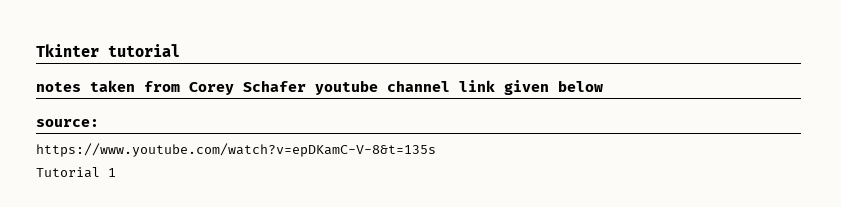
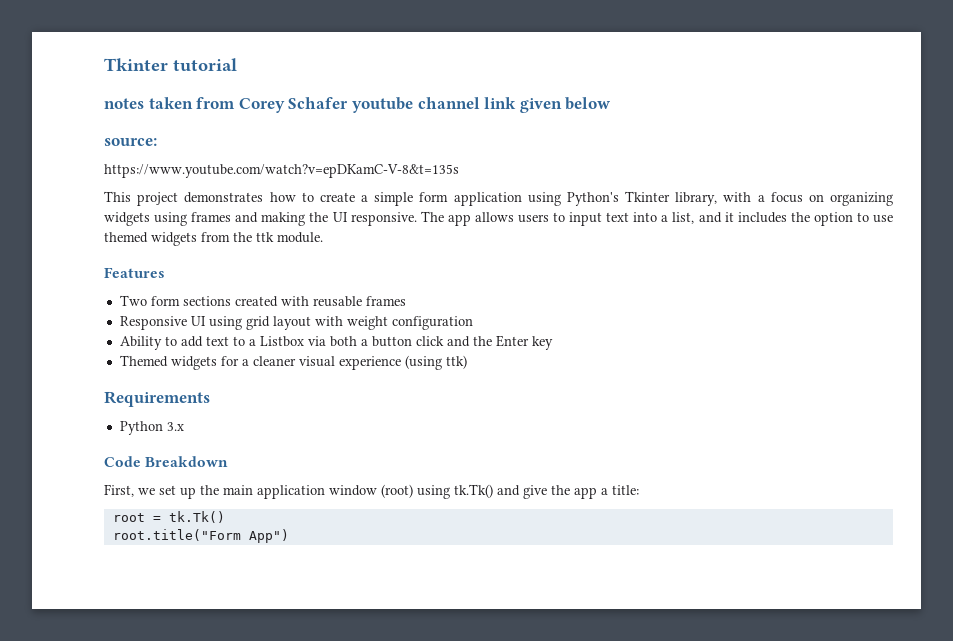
[36,167,116,178] Tutorial 1 -> [104,191,893,206] [104,211,894,226] [104,232,323,246] [104,267,165,278] [119,295,406,307] [119,316,473,330] [119,335,553,350] [119,355,467,370] [104,391,210,407] [119,421,184,435] [104,456,229,467] [104,484,639,499] [112,511,225,523] [112,529,289,543] This project demonstrates how to create a simple form application using Python's Tkinter library, with a focus on organizing widgets using frames and making the UI responsive. The app allows users to input text into a list, and it includes the option to use themed widgets from the ttk module. // Features // Two form sections created with reusable frames // Responsive UI using grid layout with weight configuration // Ability to add text to a Listbox via both a button click and the Enter key // Themed widgets for a cleaner visual experience (using ttk) // Requirements // Python 3.x // Code Breakdown // First, we set up the main application window (root) using tk.Tk() and give the app a title: // root = tk.Tk() // root.title("Form App")

